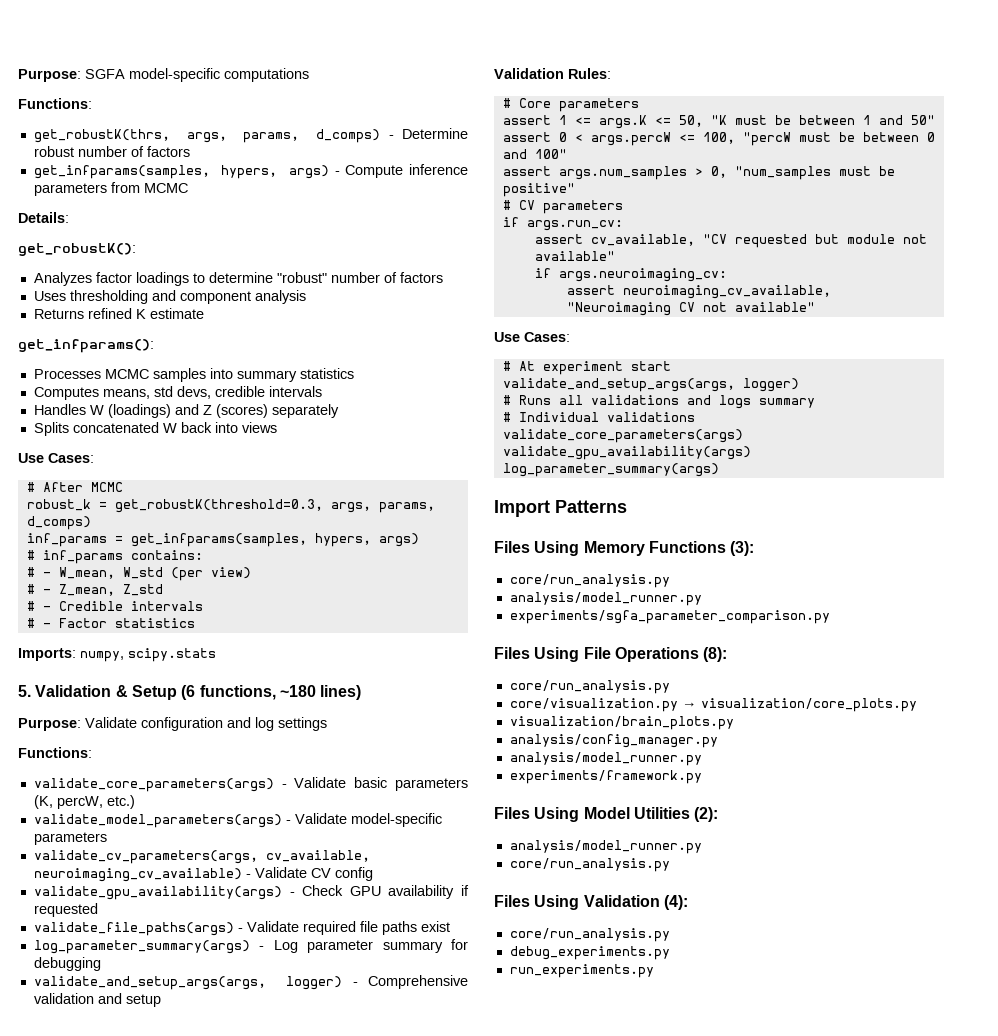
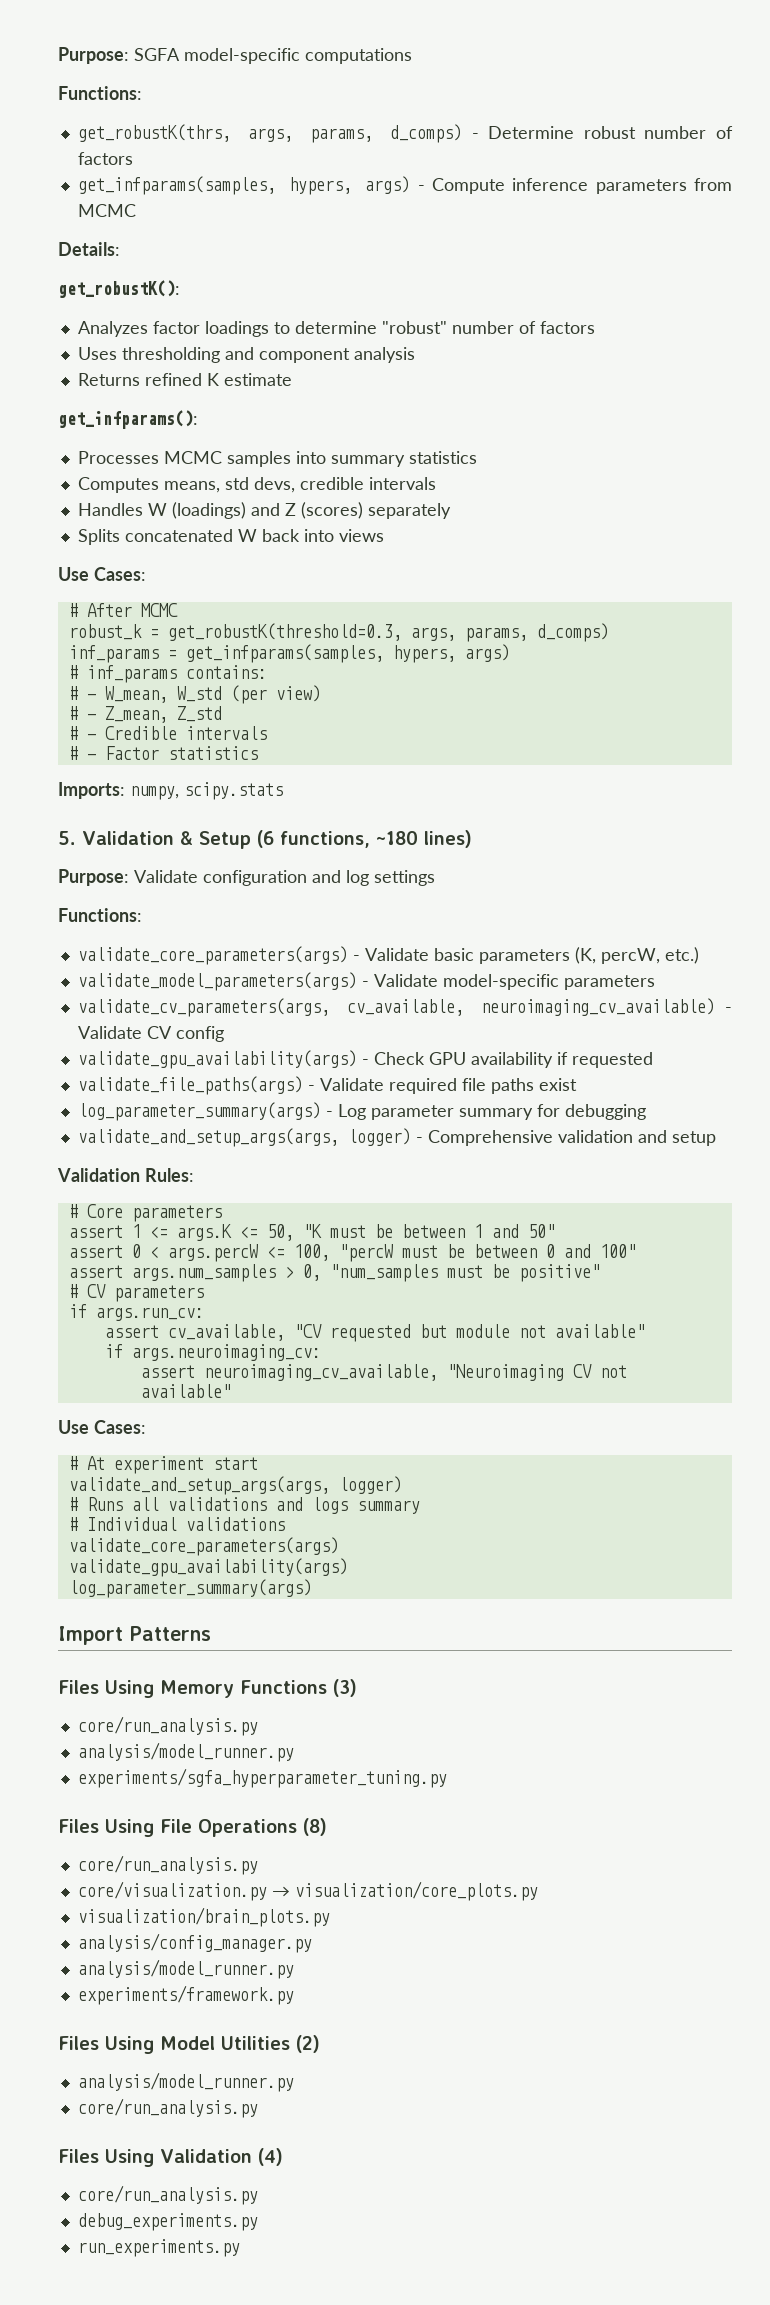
[730,541,755,556] (3): -> [333,1679,357,1697] (3)
[509,610,830,624] experiments/sgfa_parameter_comparison.py -> [77,1768,447,1788] experiments/sgfa_hyperparameter_tuning.py
[703,647,728,662] (8): -> [303,1818,327,1836] (8)
[694,807,719,822] (2): -> [296,2035,320,2053] (2)
[663,895,688,910] (4): -> [257,2148,283,2166] (4)

